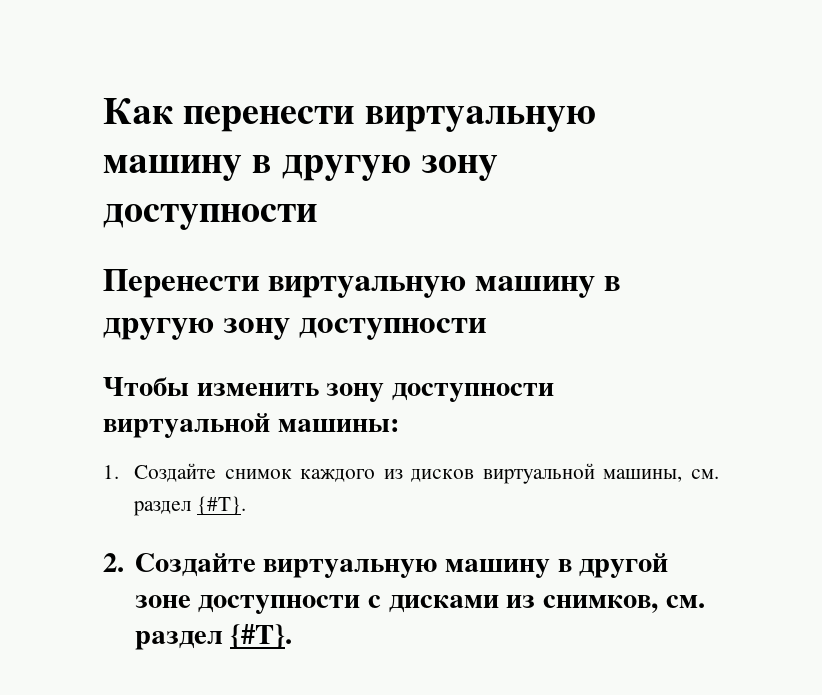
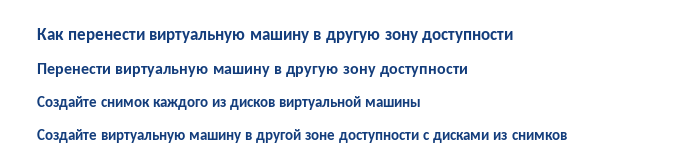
[103,377,555,402] [103,413,399,438] [103,465,119,479] Чтобы изменить зону доступности виртуальной машины: // 1. -> (468, 71) none
[603,469,719,482] [133,496,246,516] [103,553,124,572] машины, см. раздел {#T}. // 2. -> [365,99,422,107] машины //
[542,595,705,613] [134,624,293,650] снимков, см. раздел {#T}. -> [511,132,567,140] снимков

